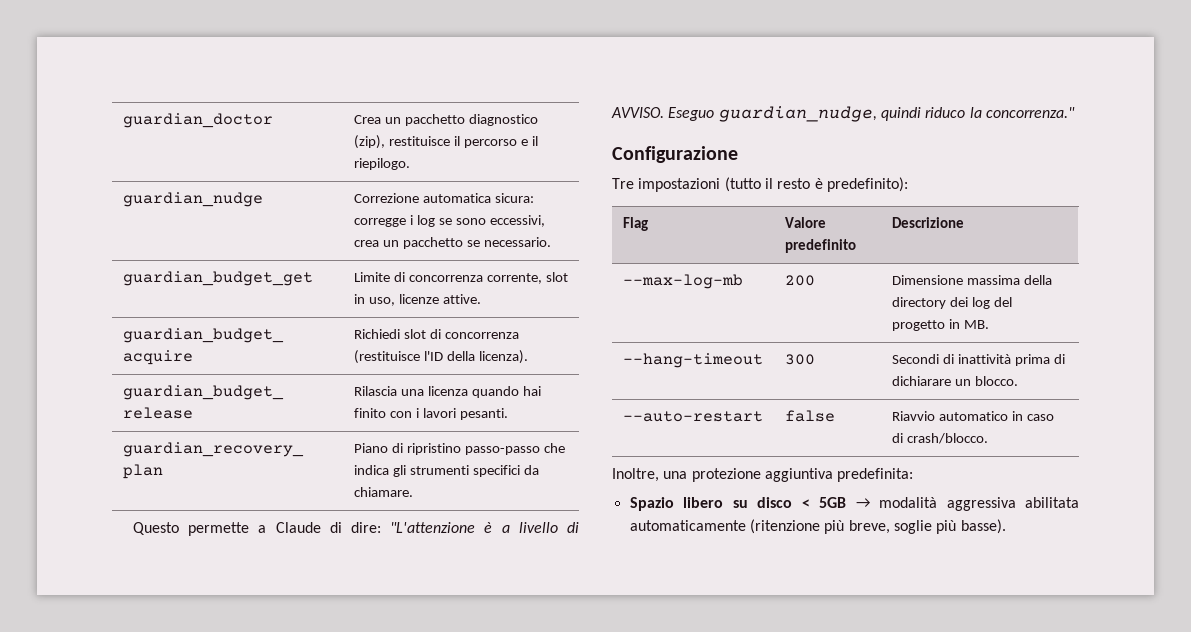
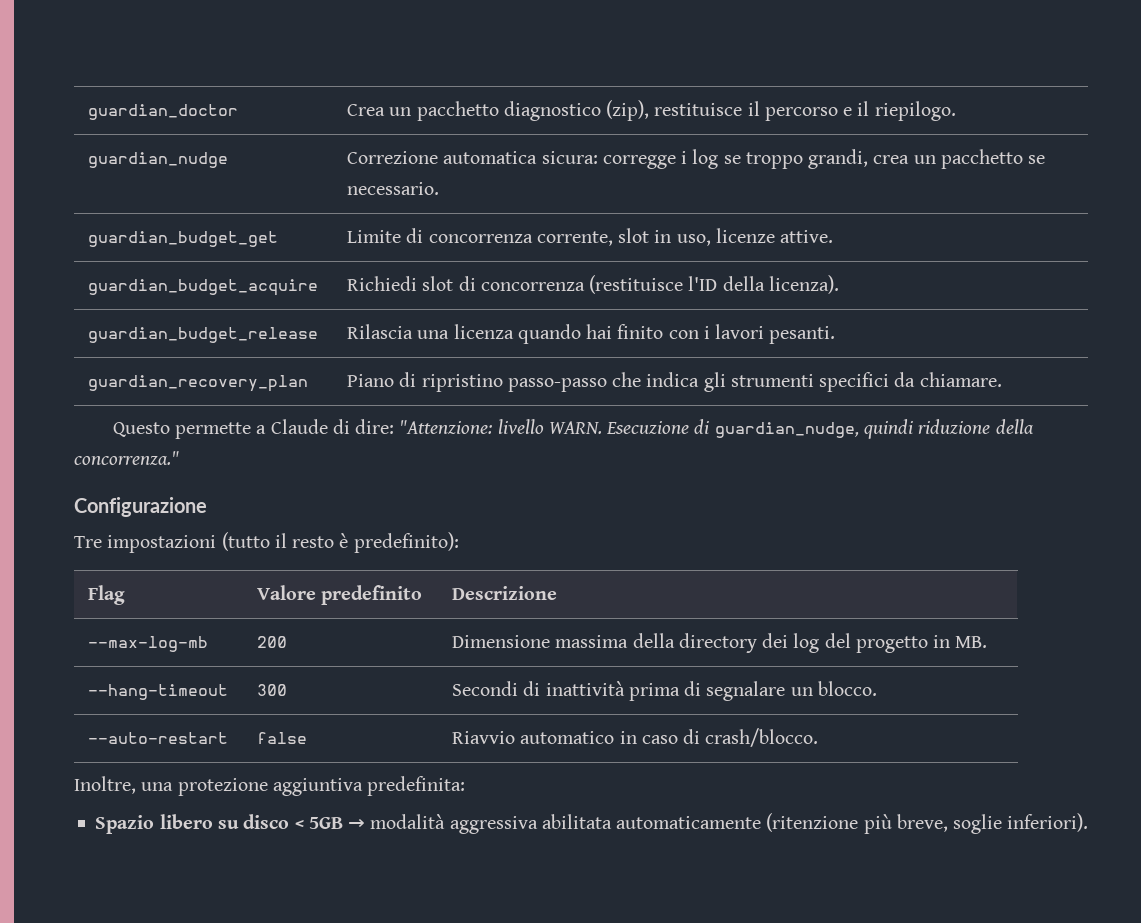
[455,215,545,227] sono eccessivi, -> [745,149,869,169] troppo grandi,
[390,522,579,533] [611,106,982,122] "L'attenzione è a livello di AVVISO. Eseguo guardian_nudge, quindi riduco la -> [399,419,1034,439] "Attenzione: livello WARN. Esecuzione di guardian_nudge, quindi riduzione della
[891,376,951,386] dichiarare -> [706,681,786,701] segnalare
[936,519,1006,534] più basse). -> [1007,813,1089,832] inferiori).

